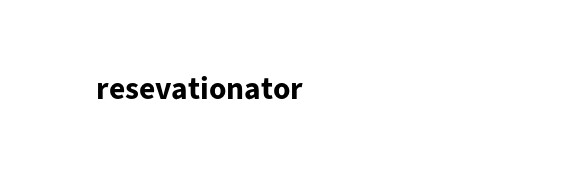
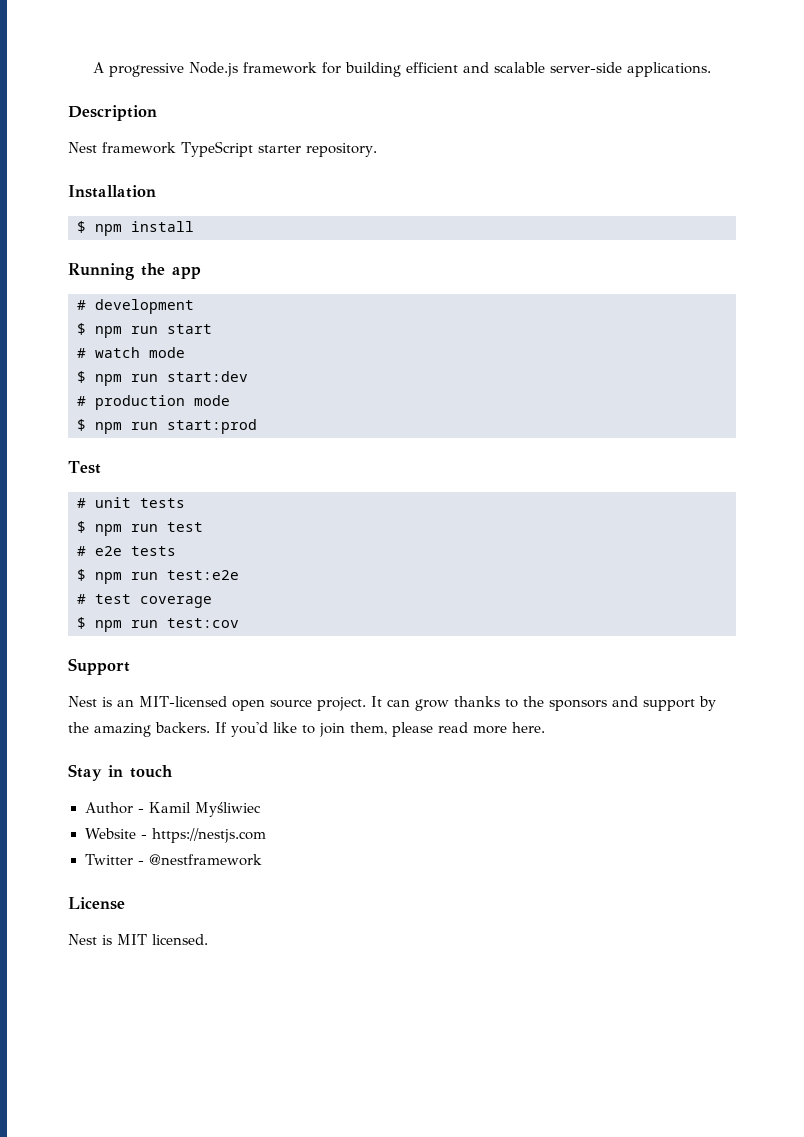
[96,76,303,100] resevationator -> [93,62,711,77] [68,105,157,121] [68,141,377,157] [68,185,156,198] [77,221,194,236] [68,263,201,280] [77,299,194,314] [77,323,212,338] [77,347,185,358] [77,371,248,386] [77,395,230,410] [77,419,257,434] [68,461,101,474] [77,497,185,508] [77,521,203,536] [77,546,176,556] [77,569,239,584] [77,594,212,608] [77,617,239,632] [68,658,130,675] [68,696,716,711] [68,722,545,737] [68,764,173,781] [84,802,261,817] [84,828,267,843] [84,854,263,866] [68,897,125,910] [68,934,208,945] A progressive Node.js framework for building efficient and scalable server-side applications. // Description // Nest framework TypeScript starter repository. // Installation // $ npm install // Running the app // # development // $ npm run start // # watch mode // $ npm run start:dev // # production mode // $ npm run start:prod // Test // # unit tests // $ npm run test // # e2e tests // $ npm run test:e2e // # test coverage // $ npm run test:cov // Support // Nest is an MIT-licensed open source project. It can grow thanks to the sponsors and support by the amazing backers. If you'd like to join them, please read more here. // Stay in touch // Author - Kamil Myśliwiec // Website - https://nestjs.com // Twitter - @nestframework // License // Nest is MIT licensed.

